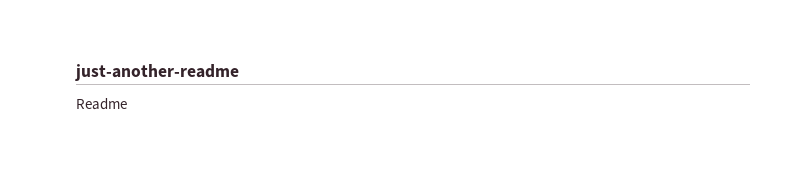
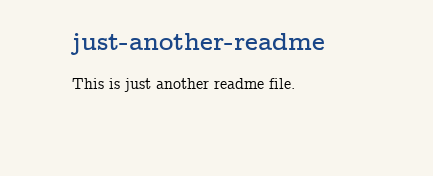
[76,98,127,110] Readme -> [72,78,295,92] This is just another readme file.

